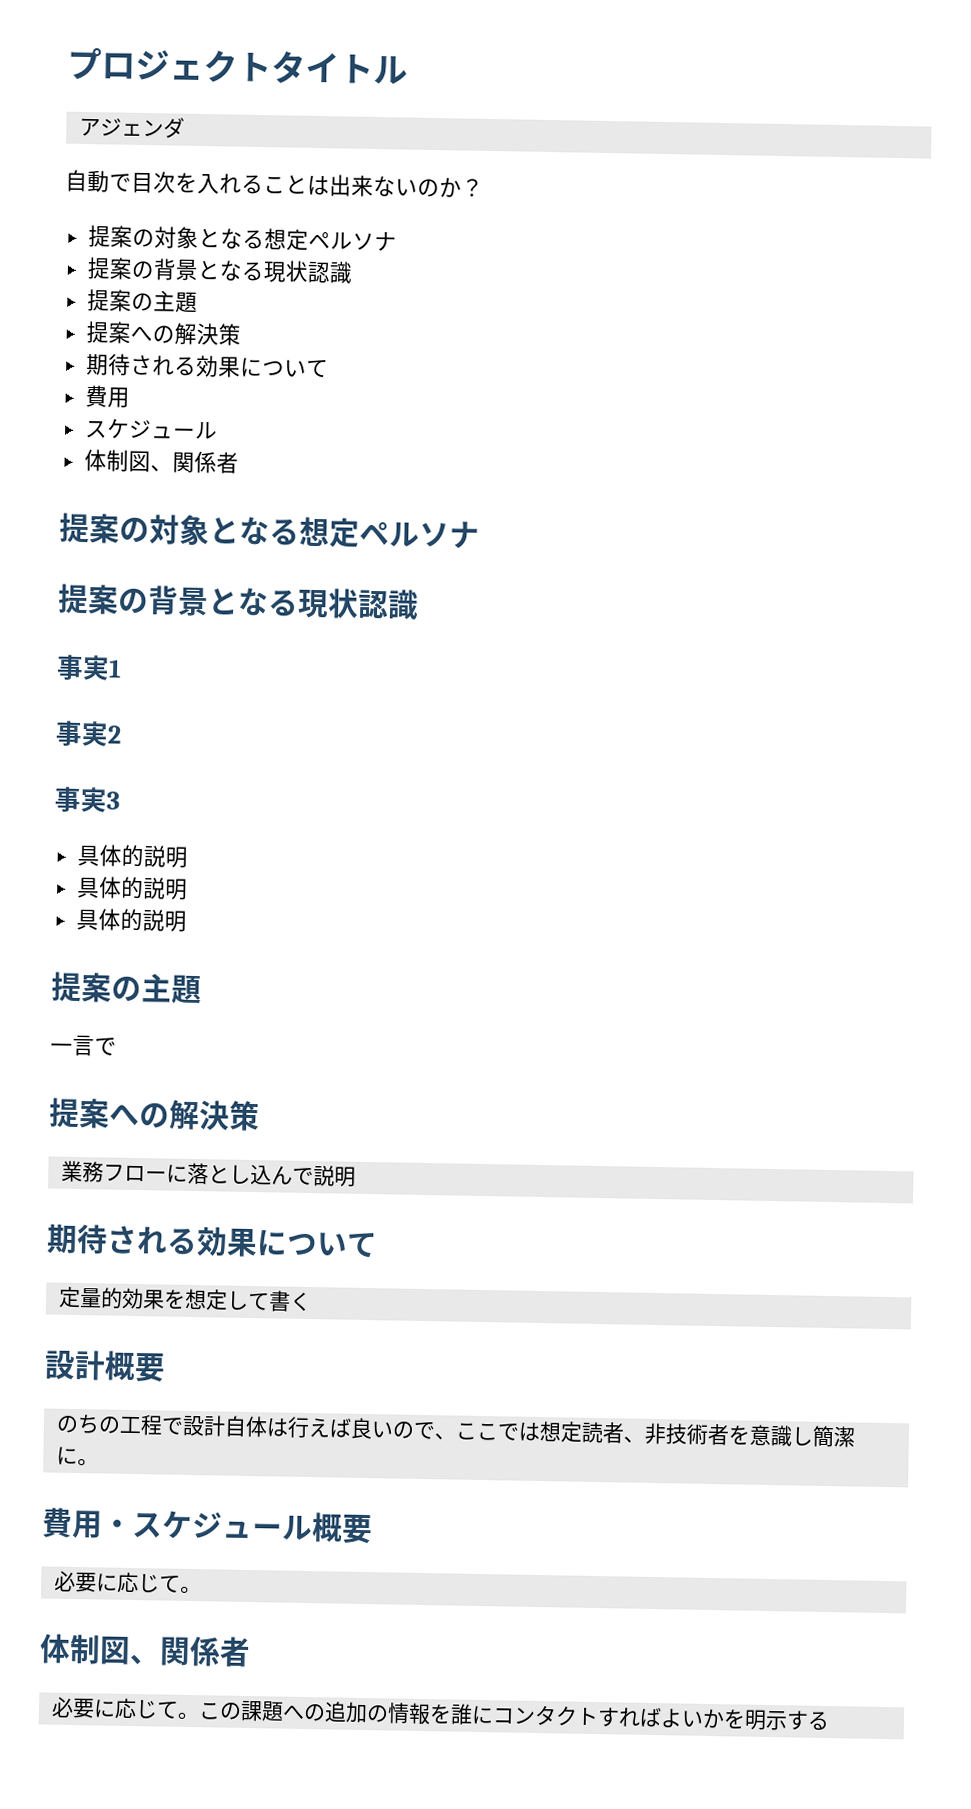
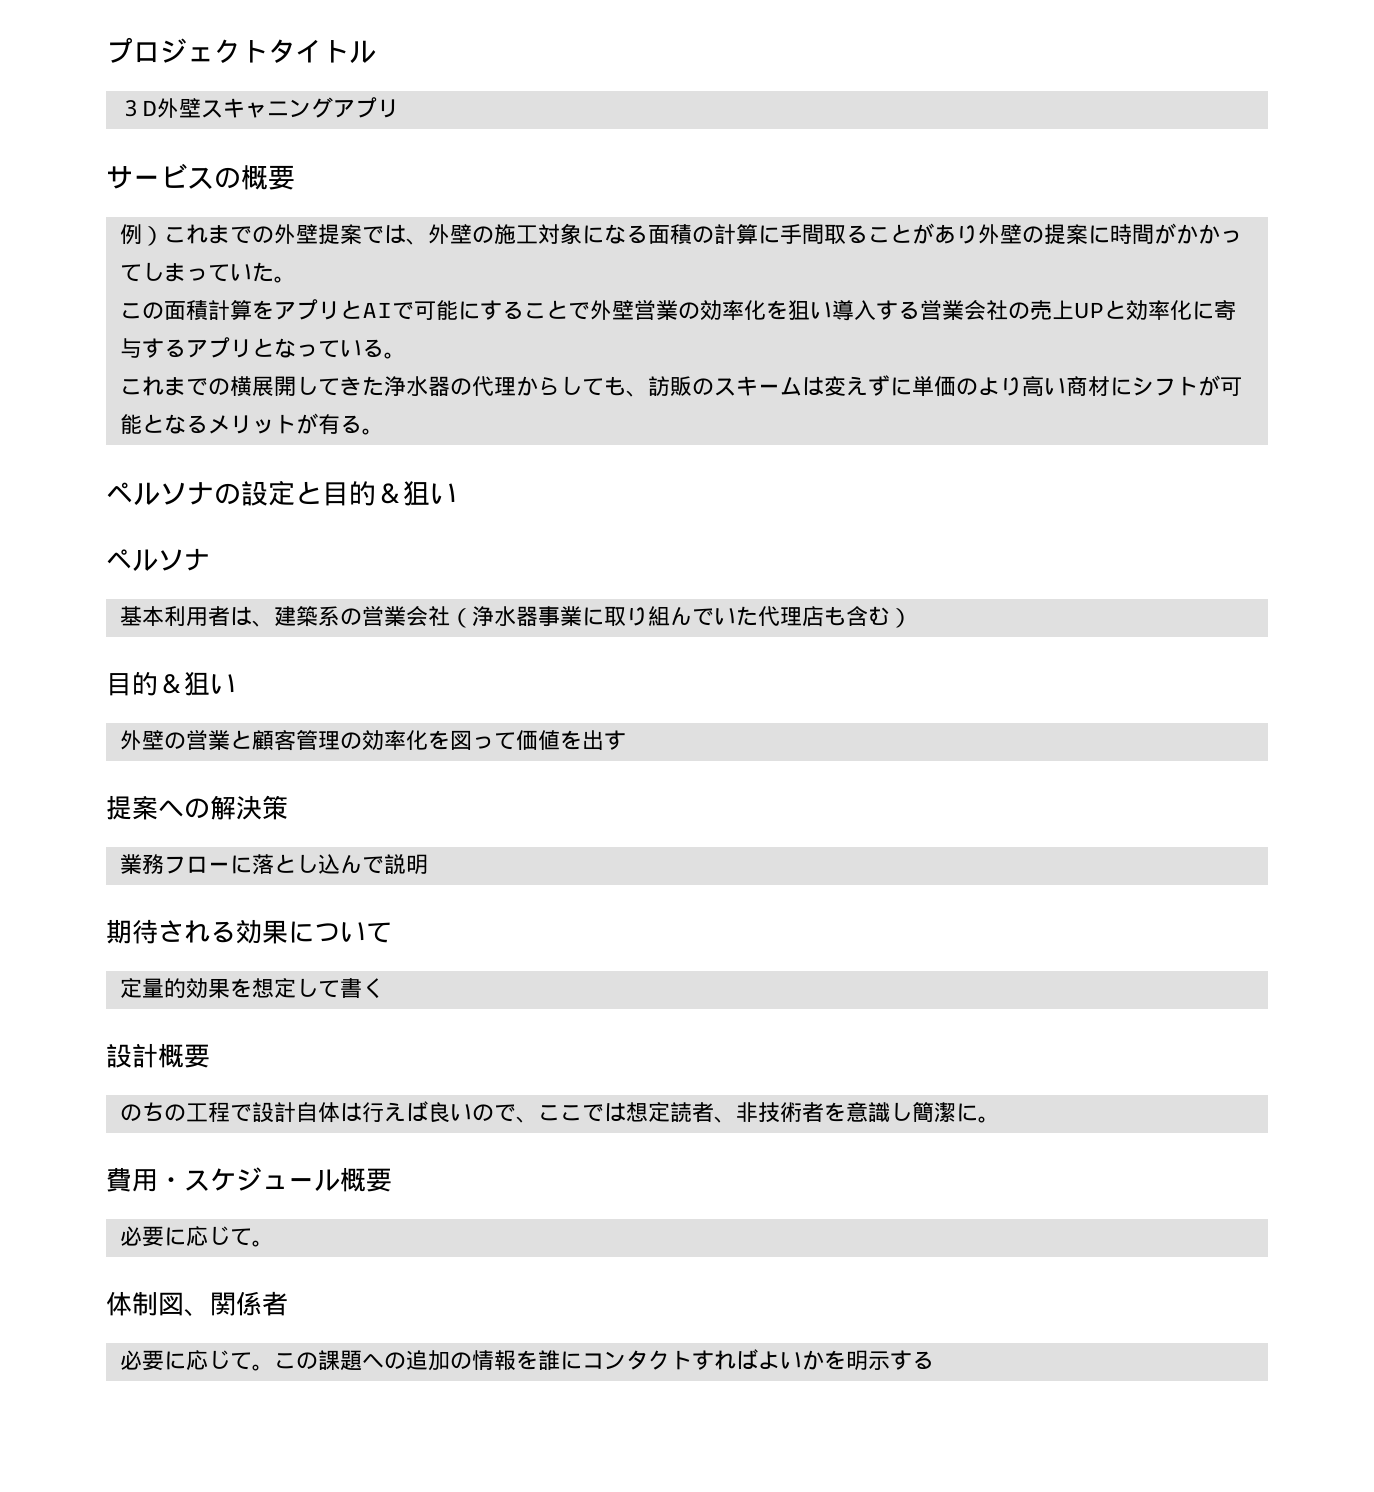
[78,117,185,139] [65,169,484,198] [87,225,397,252] [86,257,353,284] [86,289,198,313] [85,321,241,346] [85,353,329,378] [84,385,130,408] [84,418,218,440] [83,448,239,474] [59,512,480,549] [57,583,419,620] [56,654,122,681] [55,720,122,747] [54,786,120,813] [76,844,188,868] [76,876,188,900] [75,908,187,932] [51,971,202,1005] [50,1034,117,1057] アジェンダ // 自動で目次を入れることは出来ないのか？ // 提案の対象となる想定ペルソナ // 提案の背景となる現状認識 // 提案の主題 // 提案への解決策 // 期待される効果について // 費用 // スケジュール // 体制図、関係者 // 提案の対象となる想定ペルソナ // 提案の背景となる現状認識 // 事実1 // 事実2 // 事実3 // 具体的説明 // 具体的説明 // 具体的説明 // 提案の主題 // 一言で -> [119,97,399,118] [106,163,295,190] [119,223,1242,246] [119,262,296,283] [119,299,1236,321] [119,337,406,359] [119,375,1242,397] [119,413,384,435] [106,480,457,506] [106,548,210,571] [119,606,912,628] [106,671,236,696] [119,730,626,751] ３D外壁スキャニングアプリ // サービスの概要 // 例）これまでの外壁提案では、外壁の施工対象になる面積の計算に手間取ることがあり外壁の提案に時間がかかってしまっていた。 // この面積計算をアプリとAIで可能にすることで外壁営業の効率化を狙い導入する営業会社の売上UPと効率化に寄与するアプリとなっている。 // これまでの横展開してきた浄水器の代理からしても、訪販のスキームは変えずに単価のより高い商材にシフトが可能となるメリットが有る。 // ペルソナの設定と目的＆狙い // ペルソナ // 基本利用者は、建築系の営業会社（浄水器事業に取り組んでいた代理店も含む） // 目的＆狙い // 外壁の営業と顧客管理の効率化を図って価値を出す

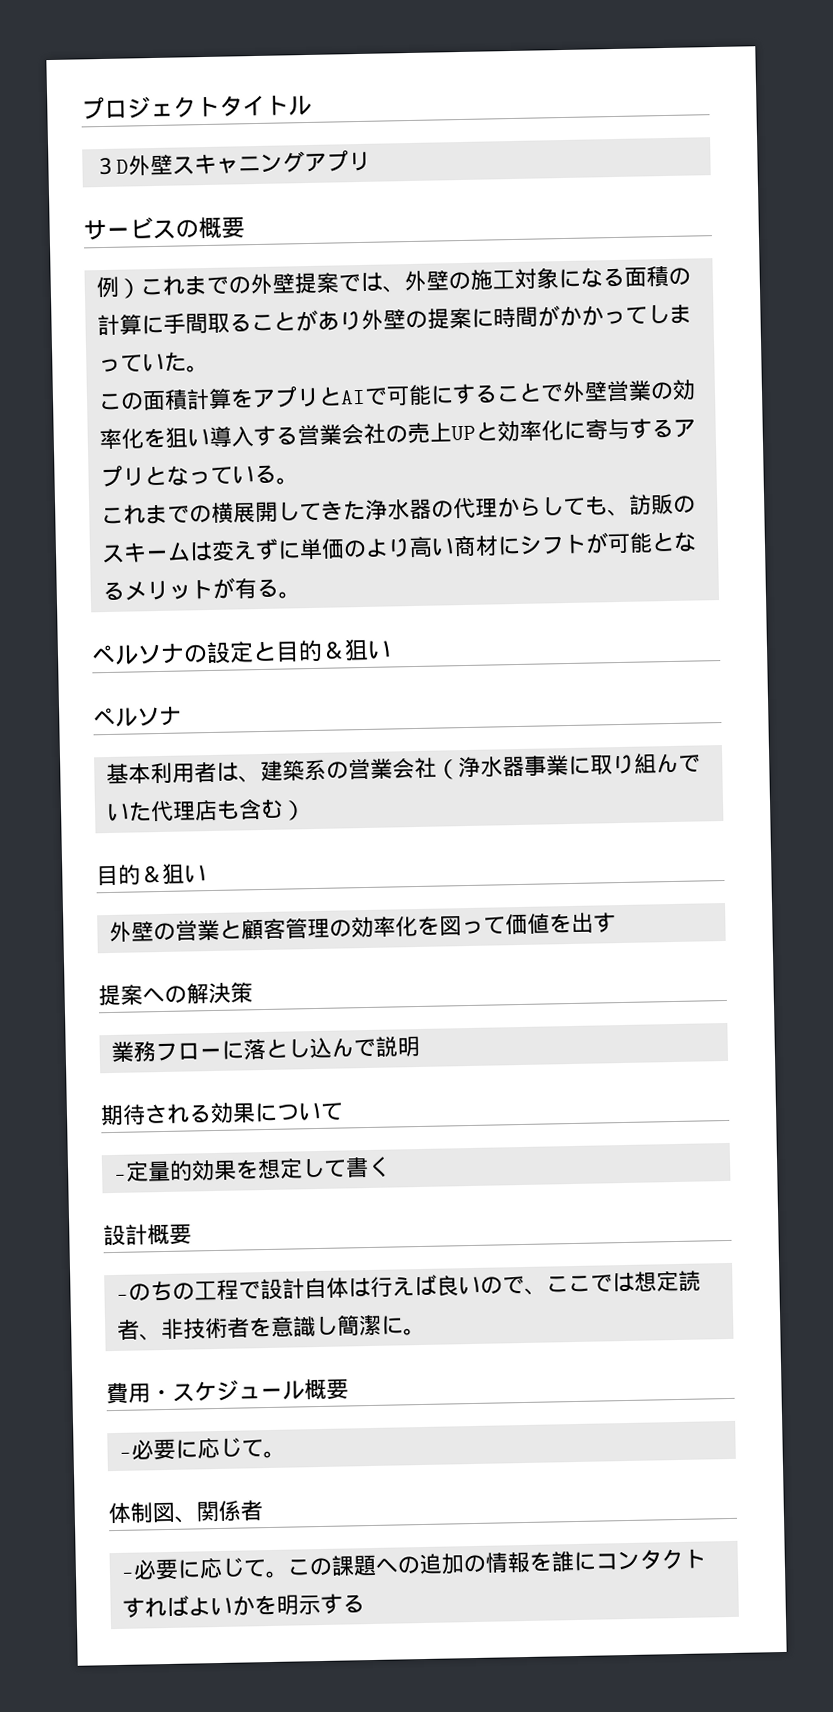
(392, 932) none -> [114,1174,127,1180] -
(210, 1056) none -> [116,1294,129,1300] -
(392, 1180) none -> [119,1452,132,1458] -
(288, 1303) none -> [121,1572,135,1578] -

